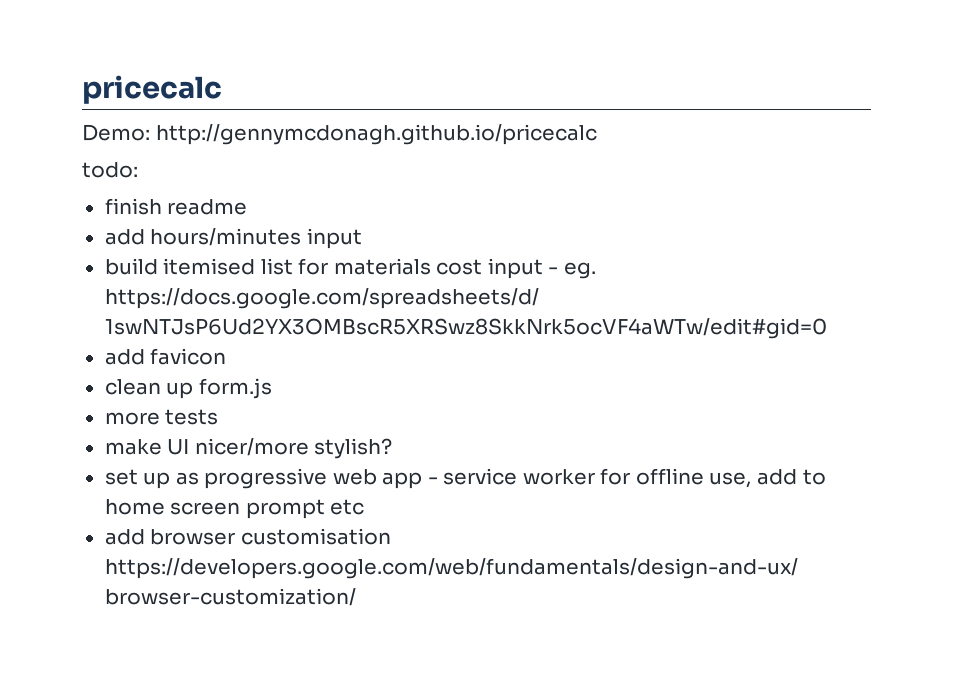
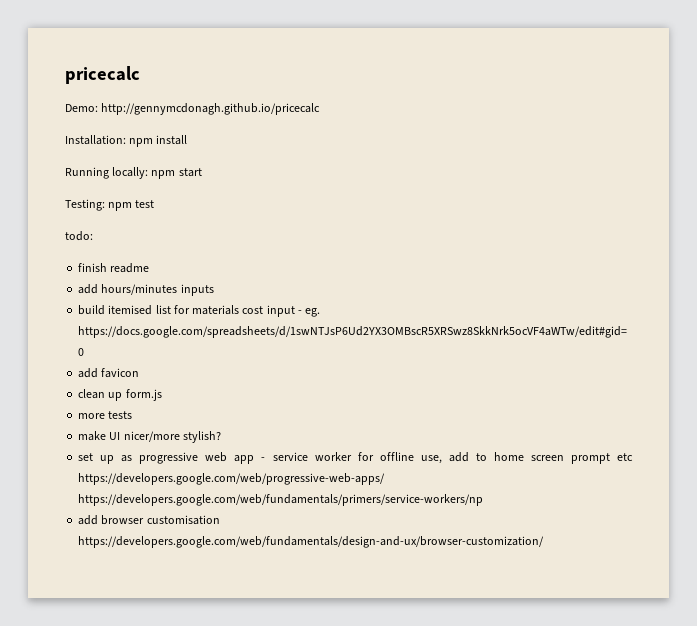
(597, 134) none -> [65,135,188,147] [65,167,202,179] [65,199,155,211] // Installation: npm install // Running locally: npm start // Testing: npm test
[306,228,362,249] input -> [180,284,214,296] inputs
(365, 507) none -> [78,473,386,485] [78,494,484,506] https://developers.google.com/web/progressive-web-apps/ https://developers.google.com/web/fundamentals/primers/service-workers/np

